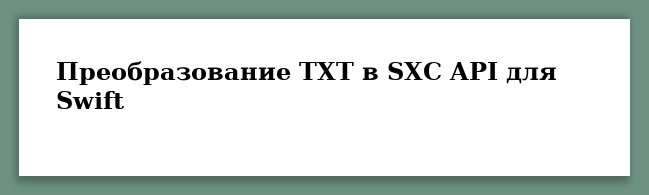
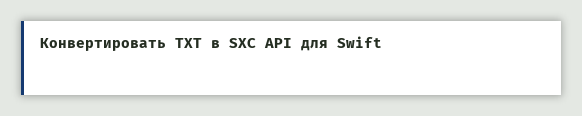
[56,61,291,85] Преобразование -> [40,38,166,51] Конвертировать

